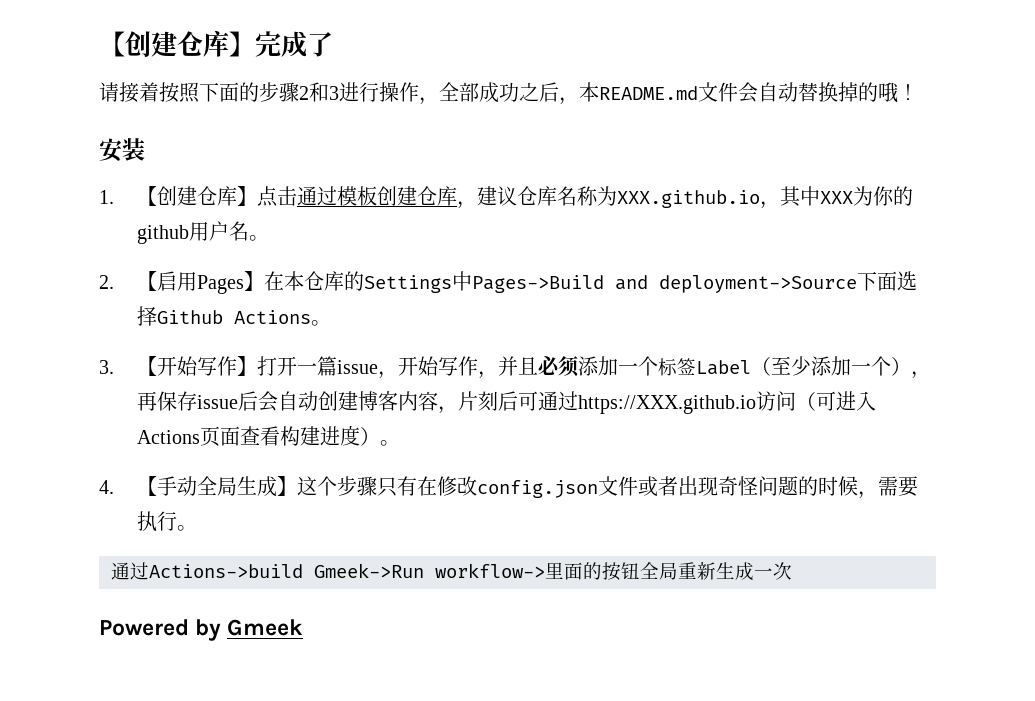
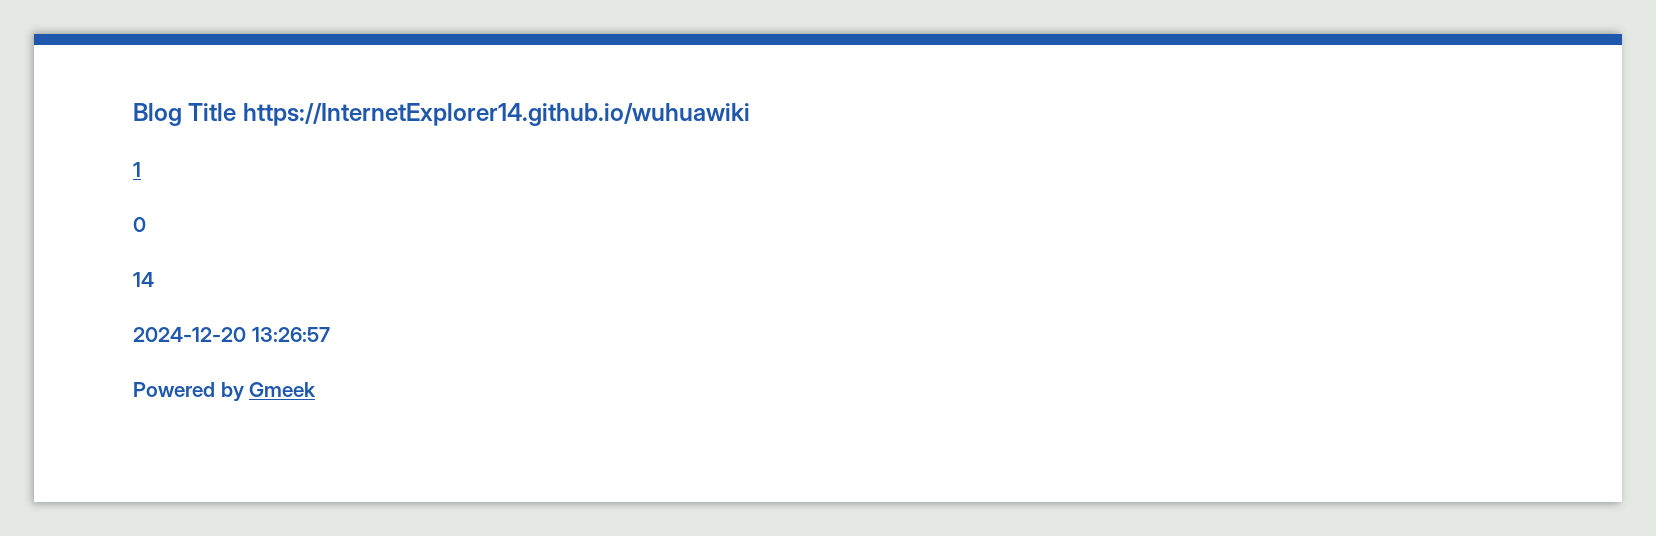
[99,30,333,57] [99,82,918,105] [99,138,145,162] [99,186,914,209] [137,221,270,244] [99,271,918,294] [137,306,332,326] [99,356,932,379] [137,391,877,414] [137,425,401,446] [99,476,919,499] [137,511,198,532] [111,562,792,581] 【创建仓库】完成了 // 请接着按照下面的步骤2和3进行操作，全部成功之后，本README.md文件会自动替换掉的哦！ // 安装 // 1.【创建仓库】点击通过模板创建仓库，建议仓库名称为XXX.github.io，其中XXX为你的github用户名。 // 2.【启用Pages】在本仓库的Settings中Pages->Build and deployment->Source下面选择Github Actions。 // 3.【开始写作】打开一篇issue，开始写作，并且必须添加一个标签Label（至少添加一个），再保存issue后会自动创建博客内容，片刻后可通过https://XXX.github.io访问（可进入Actions页面查看构建进度）。 // 4.【手动全局生成】这个步骤只有在修改config.json文件或者出现奇怪问题的时候，需要执行。 // 通过Actions->build Gmeek->Run workflow->里面的按钮全局重新生成一次 -> [133,103,750,126] [133,162,141,177] [133,217,146,232] [133,272,154,287] [133,327,330,342] Blog Title https://InternetExplorer14.github.io/wuhuawiki // 1 // 0 // 14 // 2024-12-20 13:26:57

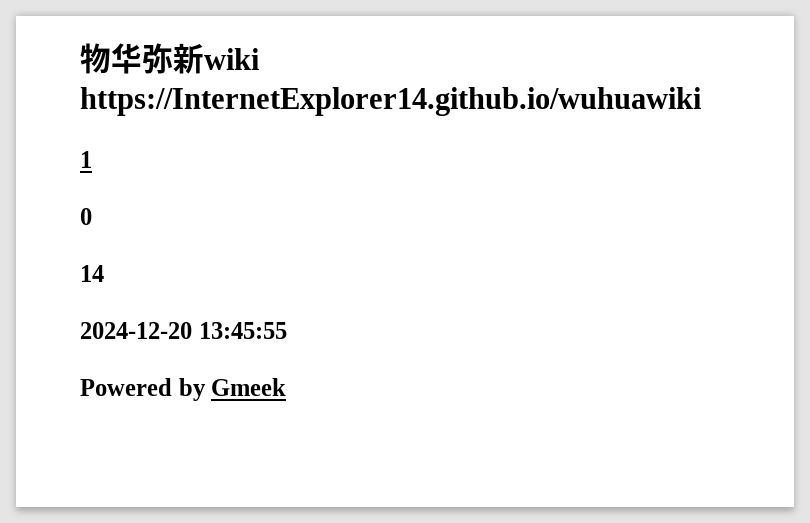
[133,103,237,126] Blog Title -> [80,43,260,74] 物华弥新wiki
[251,327,330,342] 13:26:57 -> [198,322,287,339] 13:45:55

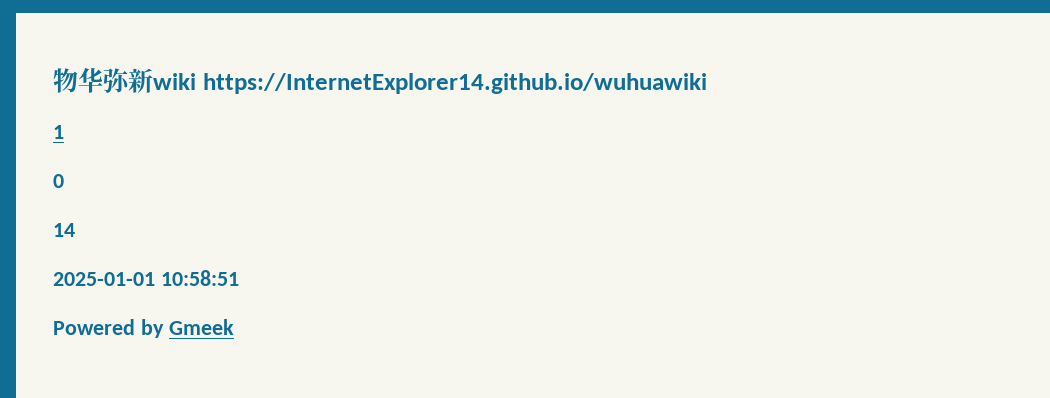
[80,322,287,339] 2024-12-20 13:45:55 -> [53,270,239,286] 2025-01-01 10:58:51

